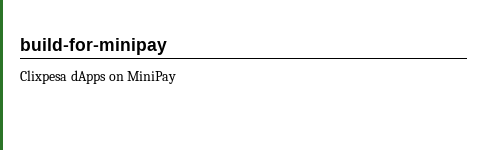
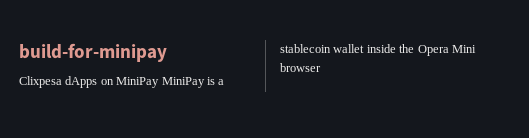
(177, 77) none -> [161,77,225,88] [280,44,476,56] [280,63,321,72] MiniPay is a stablecoin wallet inside the Opera Mini browser

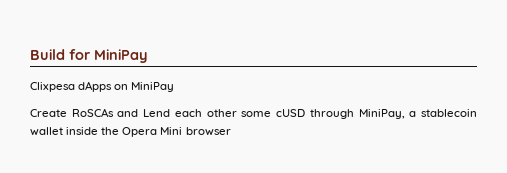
[19,43,167,62] build-for-minipay -> [30,49,148,63] Build for MiniPay
[161,77,215,88] MiniPay is -> [30,108,405,119] // Create RoSCAs and Lend each other some cUSD through MiniPay,

